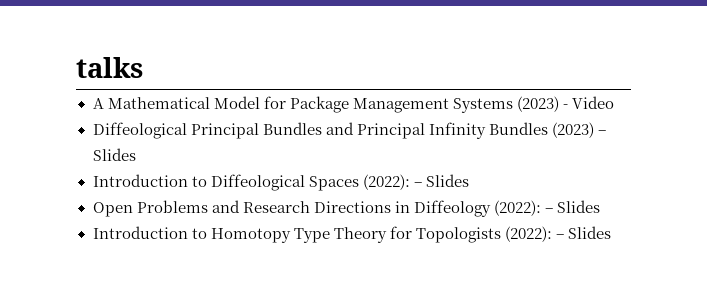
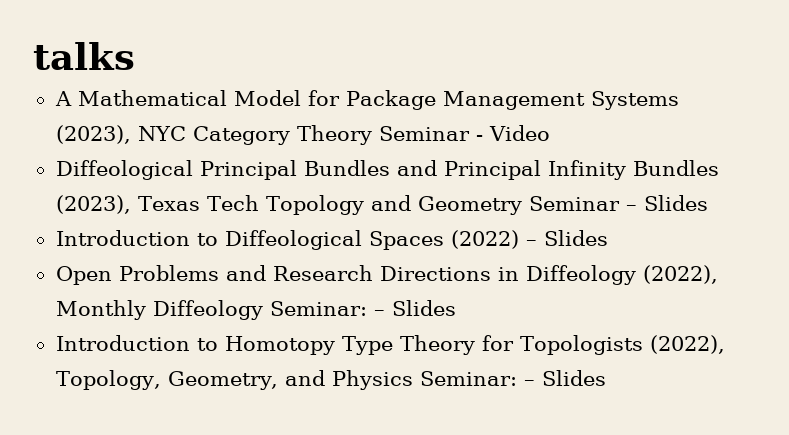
[516,96,559,112] (2023) -> [55,125,470,145] (2023), NYC Category Theory Seminar
[551,122,594,138] (2023) -> [55,195,620,215] (2023), Texas Tech Topology and Geometry Seminar
[362,174,410,190] (2022): -> [450,230,519,249] (2022)
[493,200,541,216] (2022): -> [642,265,718,284] [55,300,367,320] (2022), Monthly Diffeology Seminar:
[504,226,552,242] (2022): -> [649,335,725,354] [55,370,518,390] (2022), Topology, Geometry, and Physics Seminar:

